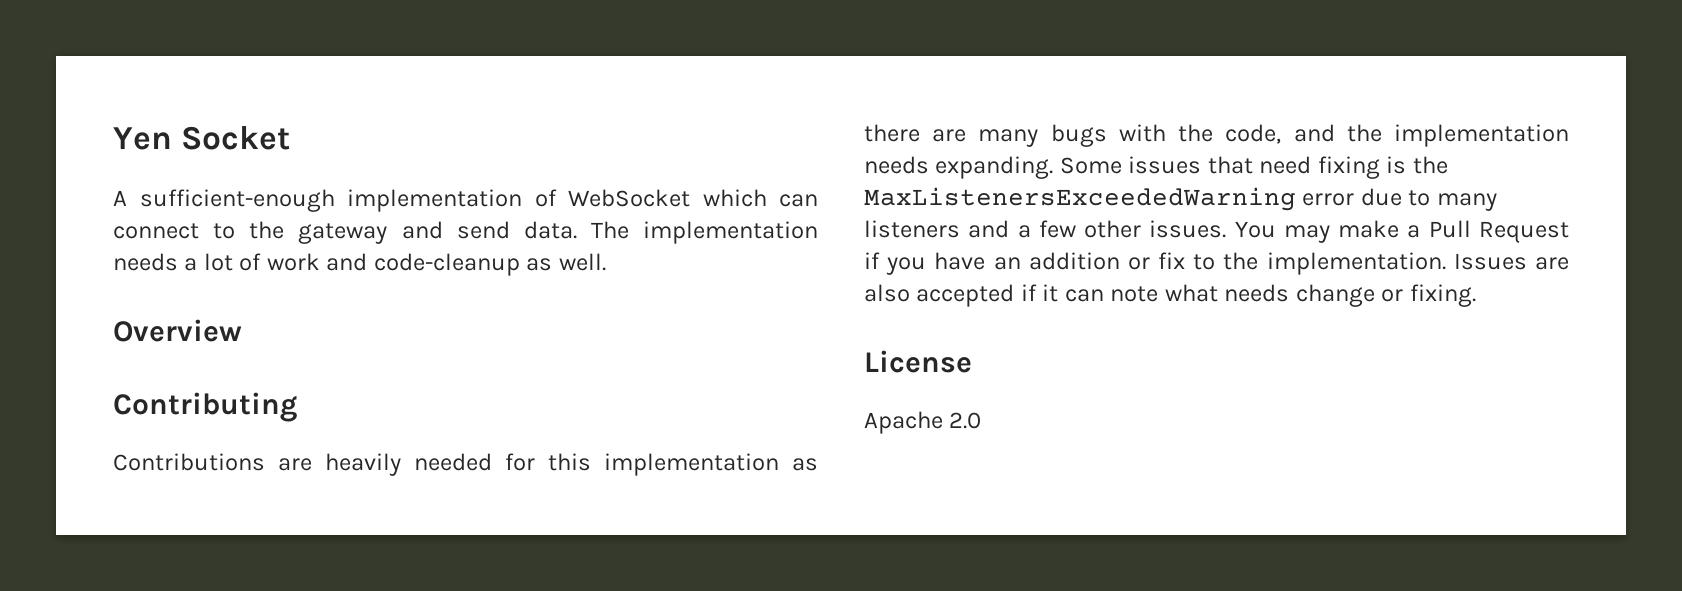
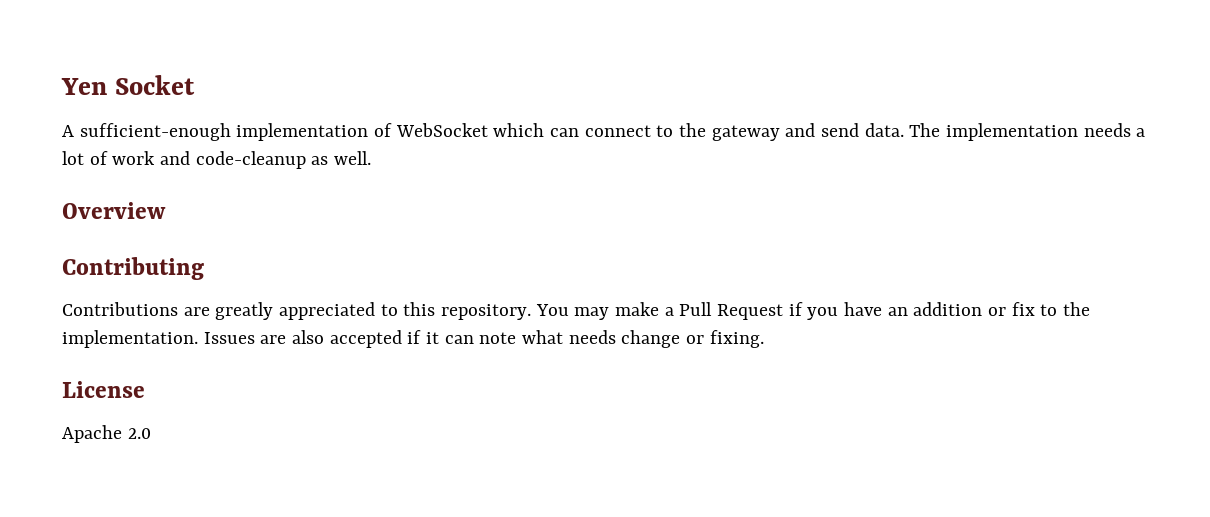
[325,453,818,476] [864,124,1569,147] [864,156,1448,179] [864,187,1497,211] [864,220,1227,238] heavily needed for this implementation as there are many bugs with the code, and the implementation needs expanding. Some issues that need fixing is the MaxListenersExceededWarning error due to many listeners and a few other issues. -> [215,302,532,320] greatly appreciated to this repository.

